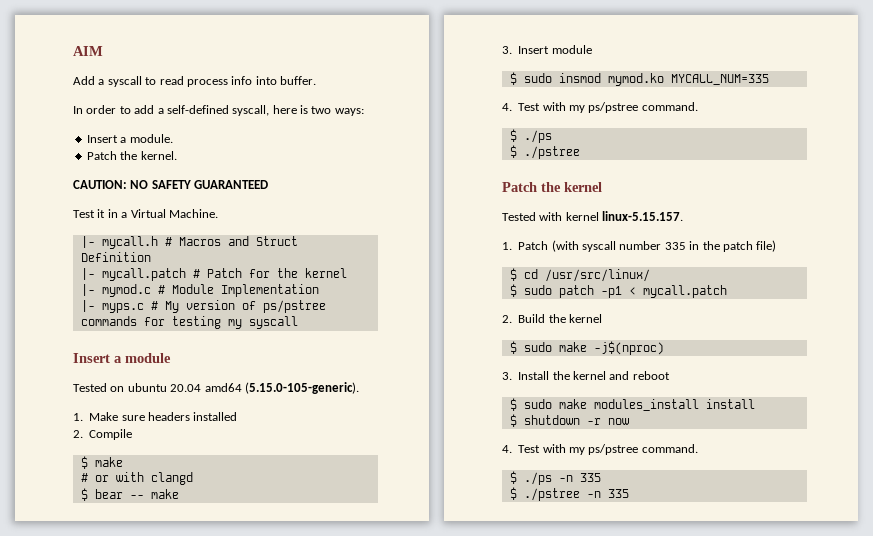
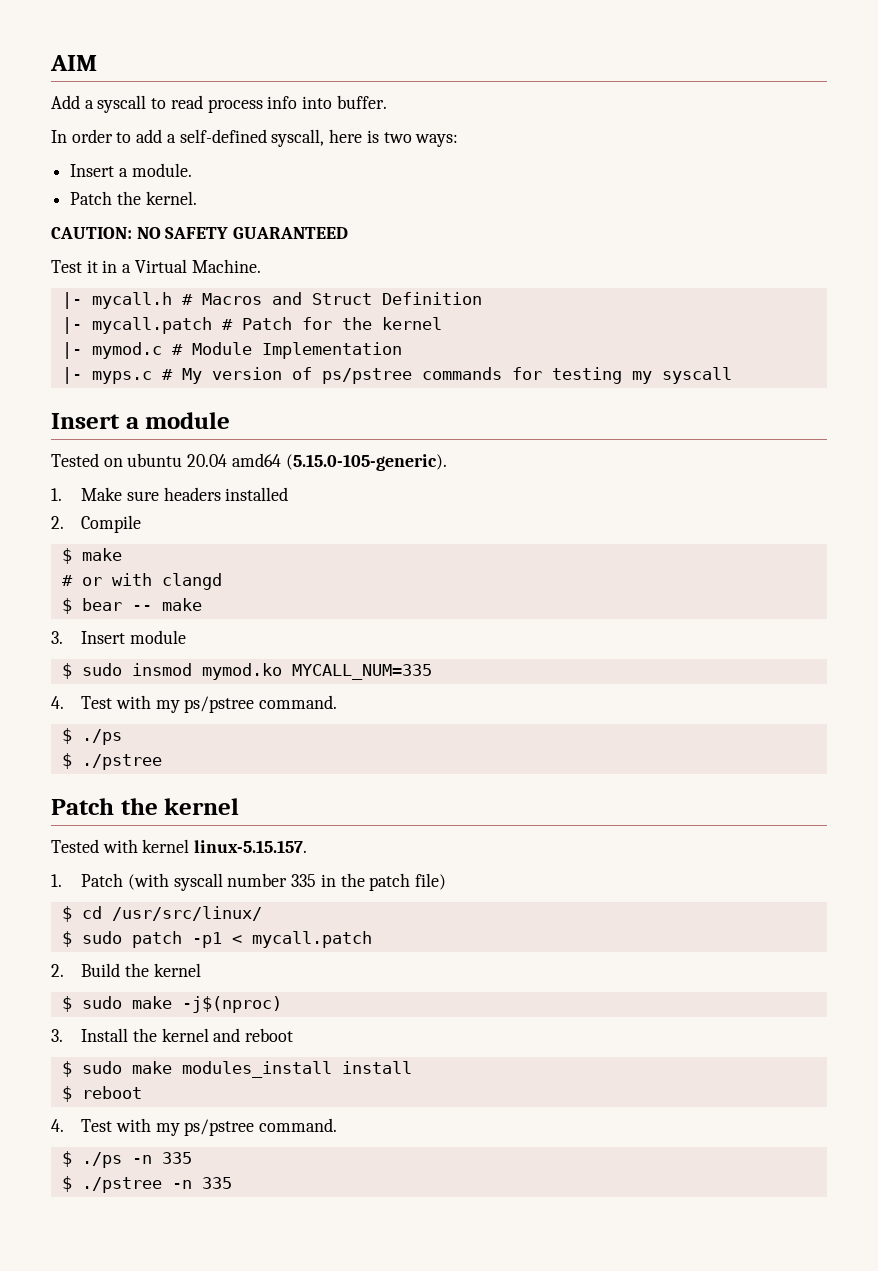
[523,415,629,425] shutdown -r now -> [81,1086,142,1099] reboot

